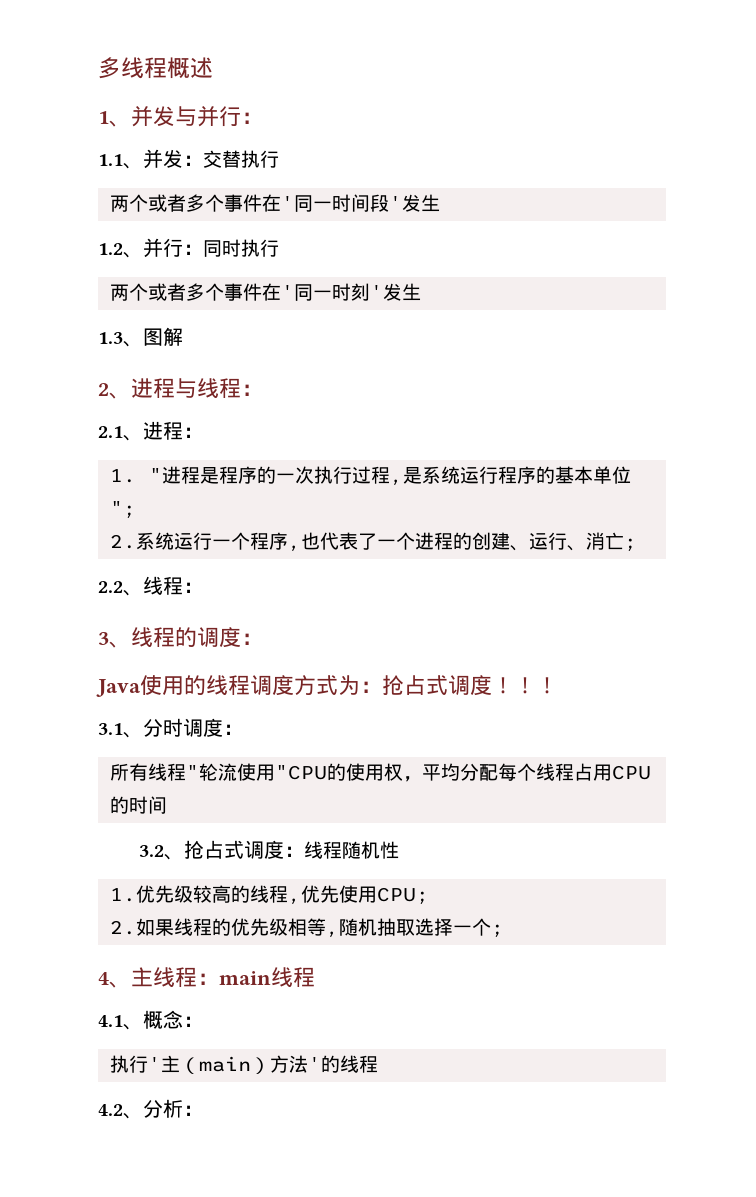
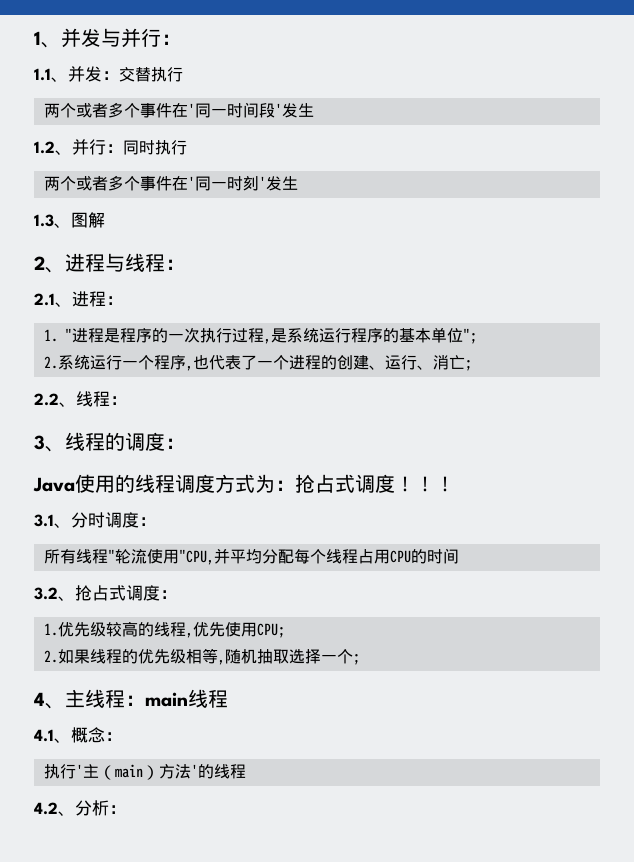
[98,57,213,79] 多线程概述 // -> (34, 38) none
[275,763,422,782] "CPU的使用权， -> [179,548,231,565] "CPU,并
[303,841,399,859] 线程随机性 -> (177, 594) none

